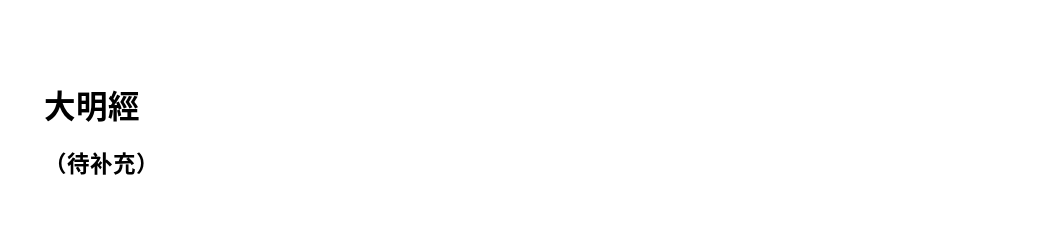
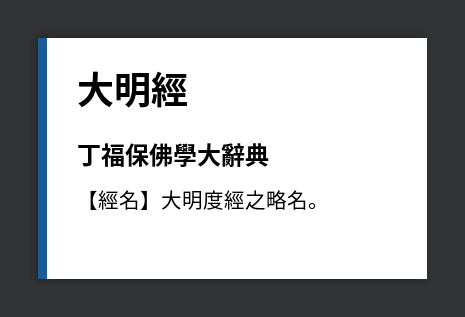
[44,152,159,175] （待补充） -> [77,143,269,168] [77,190,329,210] 丁福保佛學大辭典 // 【經名】大明度經之略名。

